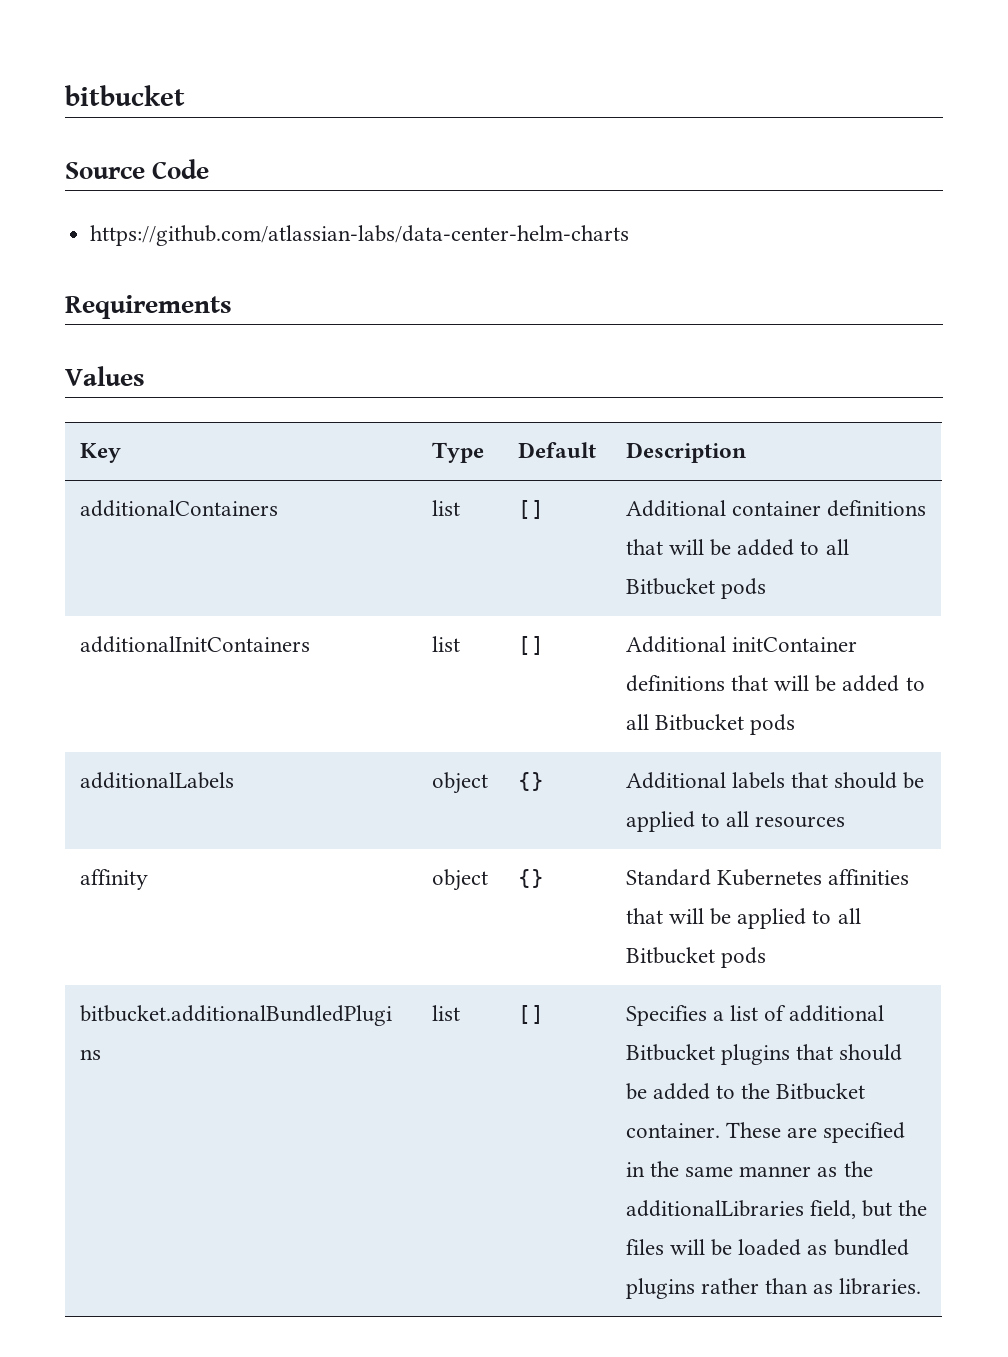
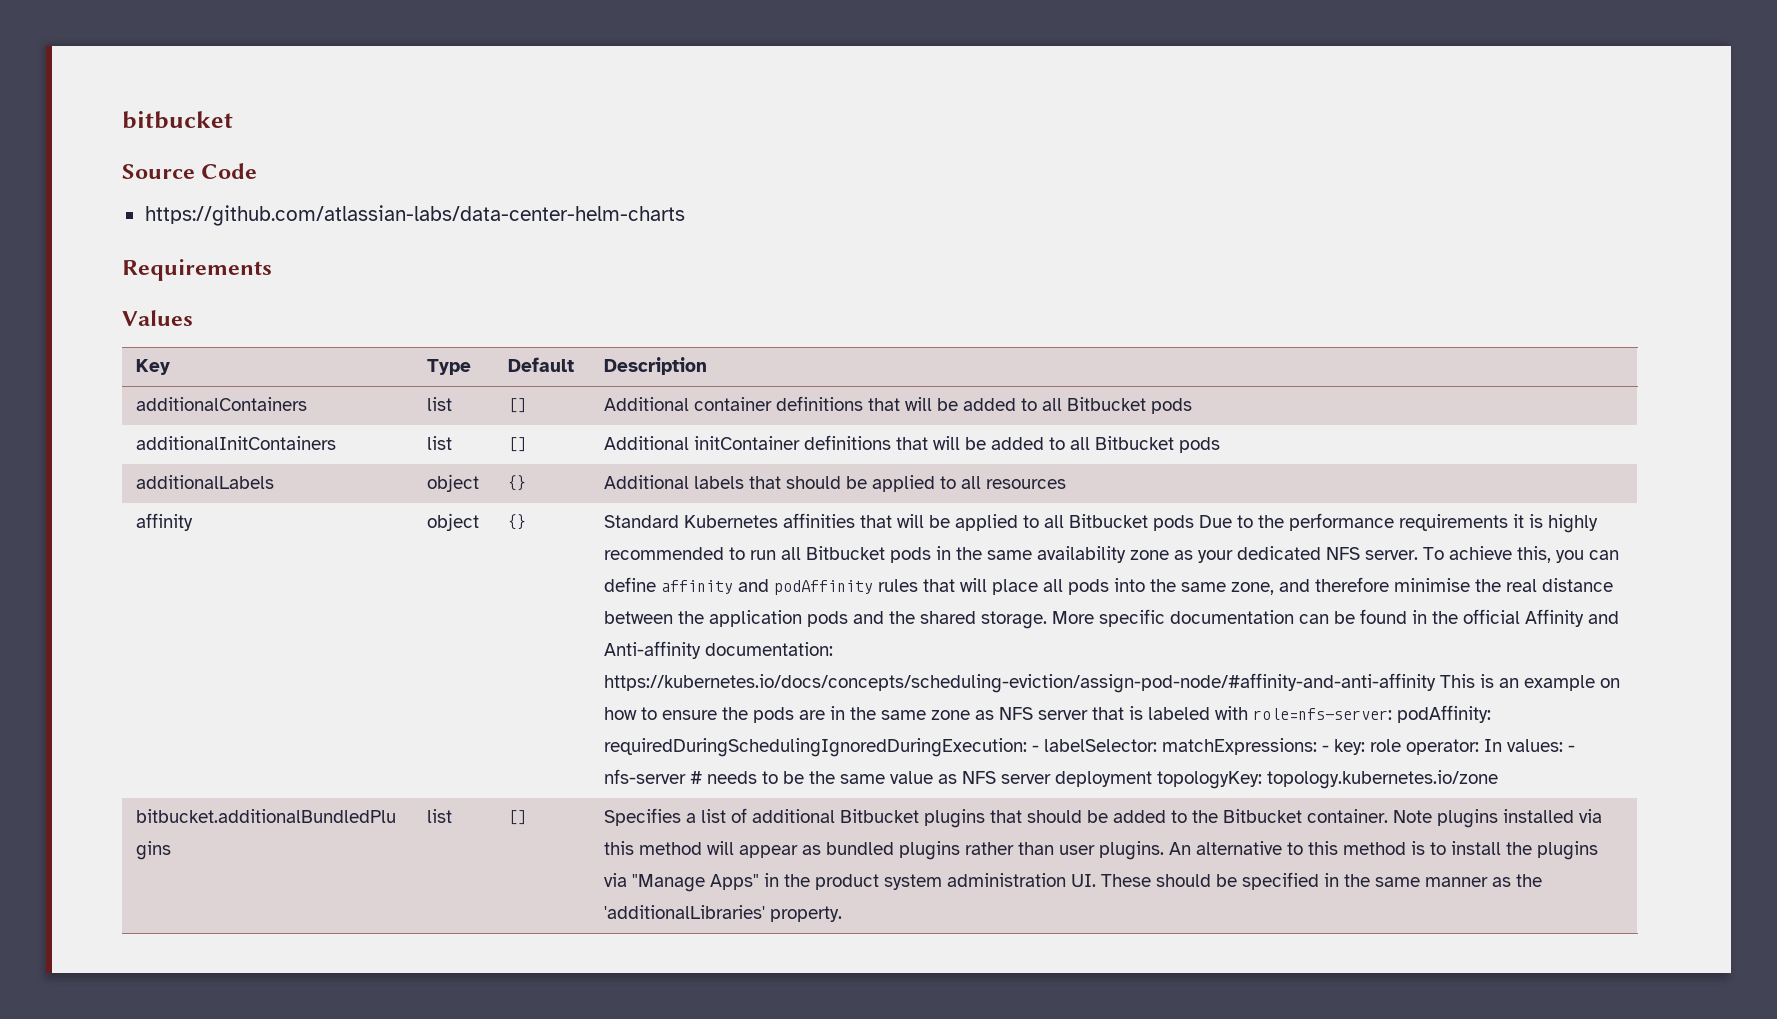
(766, 957) none -> [1199,513,1599,533] [604,546,1620,563] [604,577,1614,595] [604,609,1620,629] [604,641,834,659] [604,673,1621,693] [604,705,1492,723] [604,738,1576,757] [604,769,1499,789] Due to the performance requirements it is highly recommended to run all Bitbucket pods in the same availability zone as your dedicated NFS server. To achieve this, you can define affinity and podAffinity rules that will place all pods into the same zone, and therefore minimise the real distance between the application pods and the shared storage. More specific documentation can be found in the official Affinity and Anti-affinity documentation: https://kubernetes.io/docs/concepts/scheduling-eviction/assign-pod-node/#affinity-and-anti-affinity This is an example on how to ensure the pods are in the same zone as NFS server that is labeled with role=nfs-server: podAffinity: requiredDuringSchedulingIgnoredDuringExecution: - labelSelector: matchExpressions: - key: role operator: In values: - nfs-server # needs to be the same value as NFS server deployment topologyKey: topology.kubernetes.io/zone
[725,1122,817,1138] These are -> [1393,809,1603,828] [604,841,1599,860] [604,873,1238,892] Note plugins installed via this method will appear as bundled plugins rather than user plugins. An alternative to this method is to install the plugins via "Manage Apps" in the product system administration UI. These should be
[625,1200,928,1219] [625,1239,909,1256] [625,1278,922,1299] additionalLibraries field, but the files will be loaded as bundled plugins rather than as libraries. -> [604,905,843,922] 'additionalLibraries' property.

